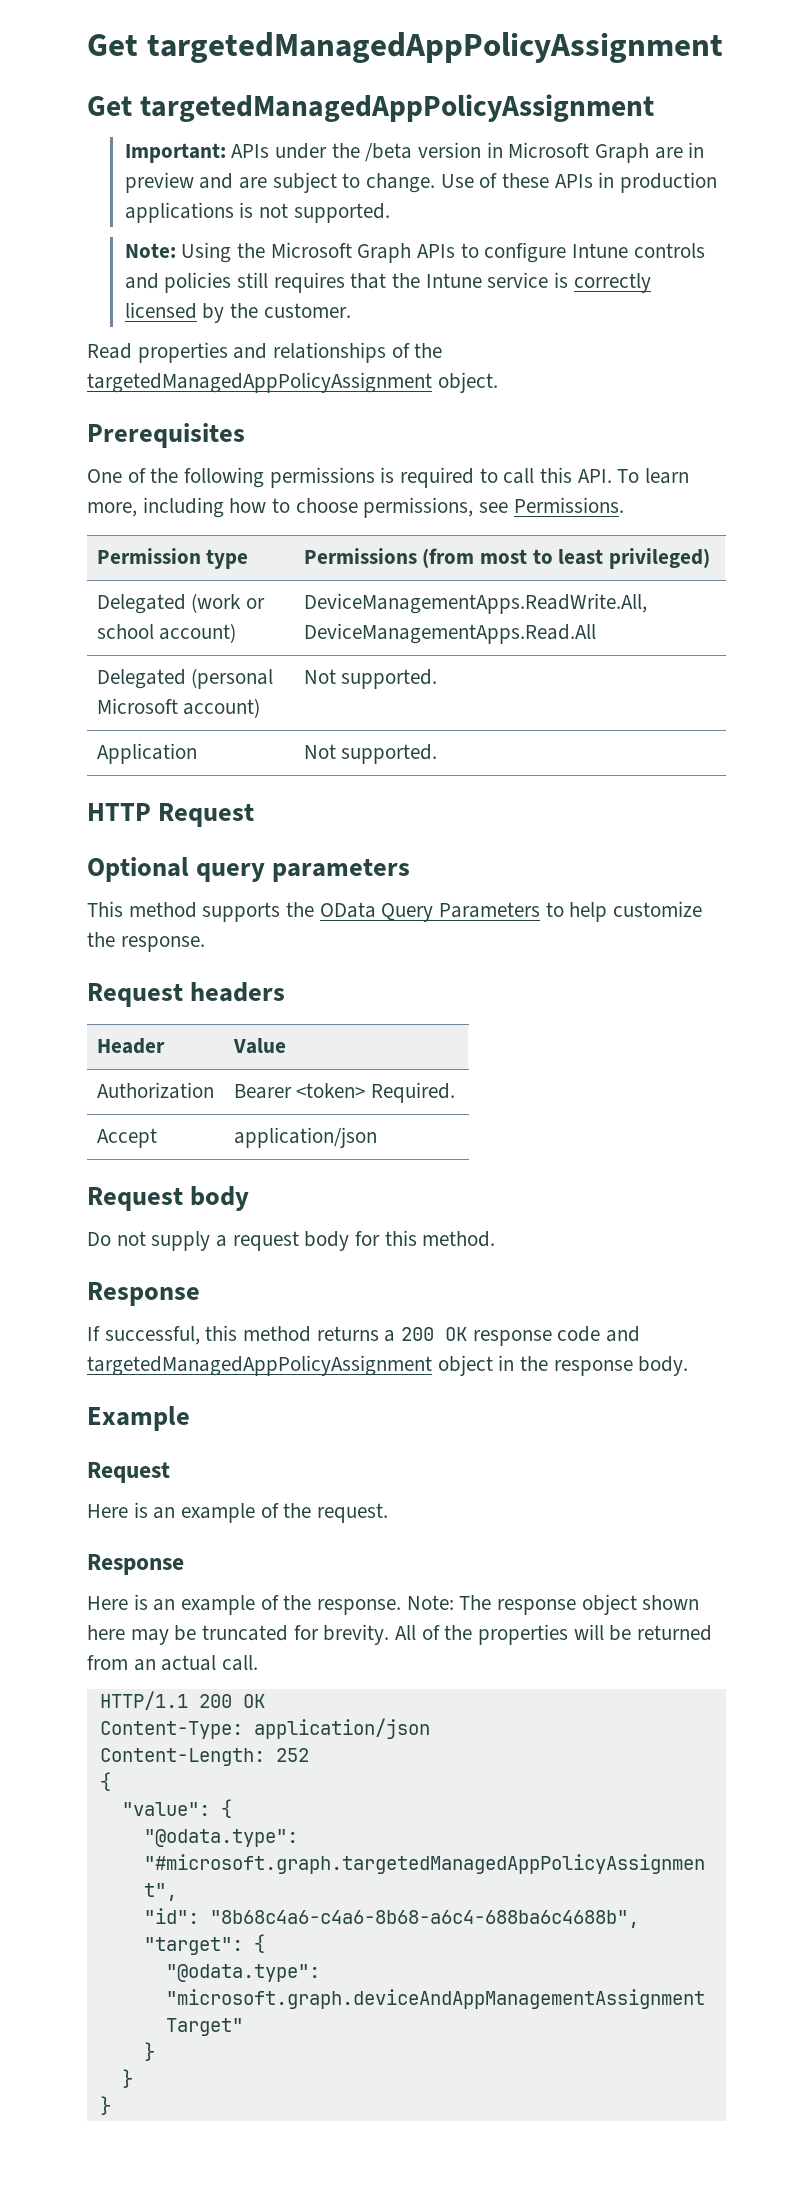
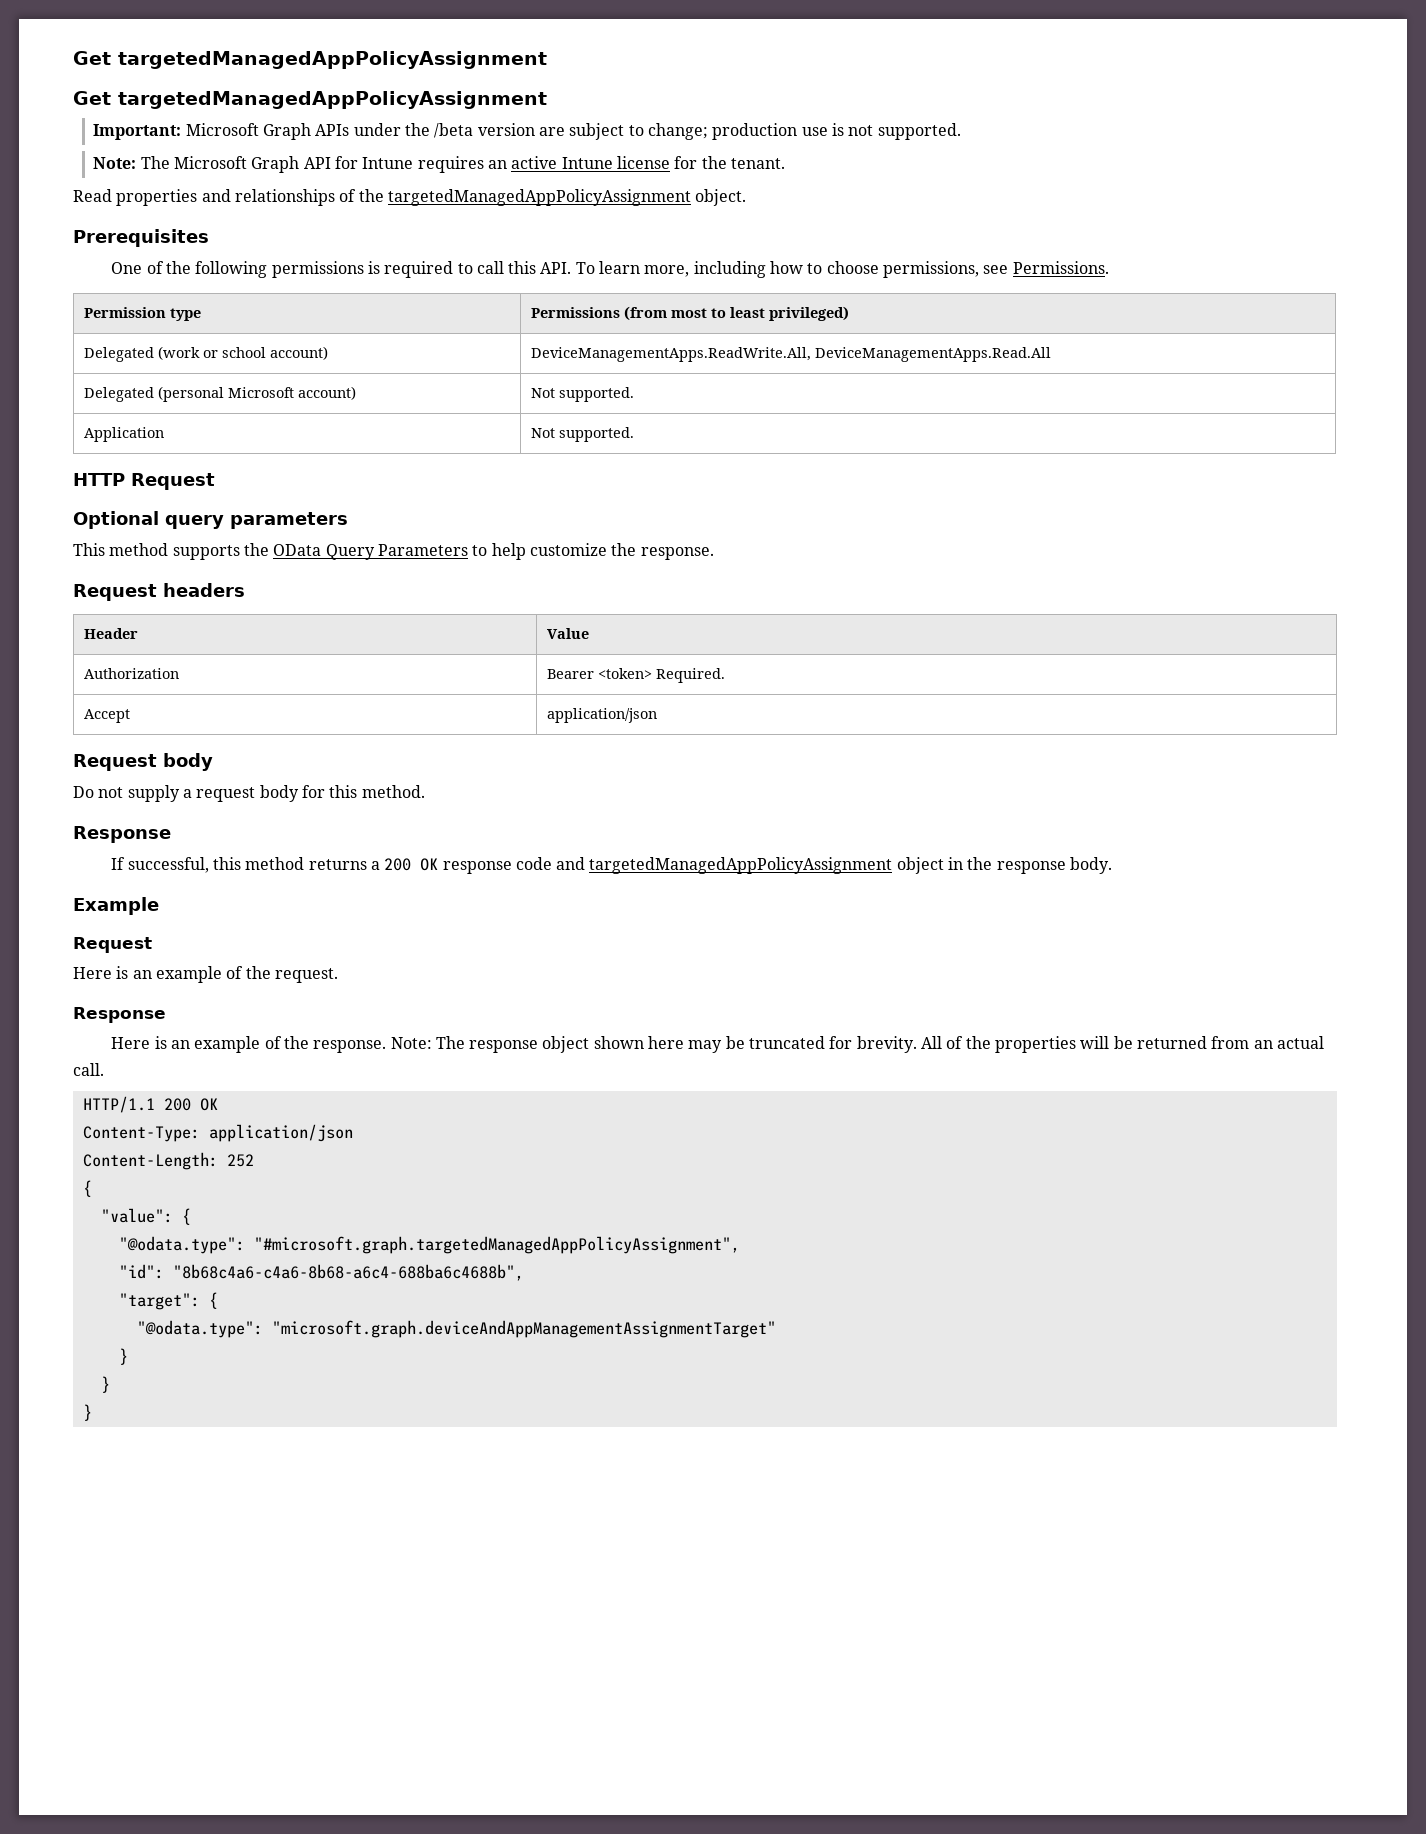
(226, 153) none -> [185,123,312,140] Microsoft Graph
[486,142,705,163] [124,172,717,193] [124,202,390,223] [124,242,705,263] [124,272,651,293] [124,302,351,323] in Microsoft Graph are in preview and are subject to change. Use of these APIs in production applications is not supported. // Note: Using the Microsoft Graph APIs to configure Intune controls and policies still requires that the Intune service is correctly licensed by the customer. -> [539,123,961,140] [93,156,785,173] are subject to change; production use is not supported. // Note: The Microsoft Graph API for Intune requires an active Intune license for the tenant.

